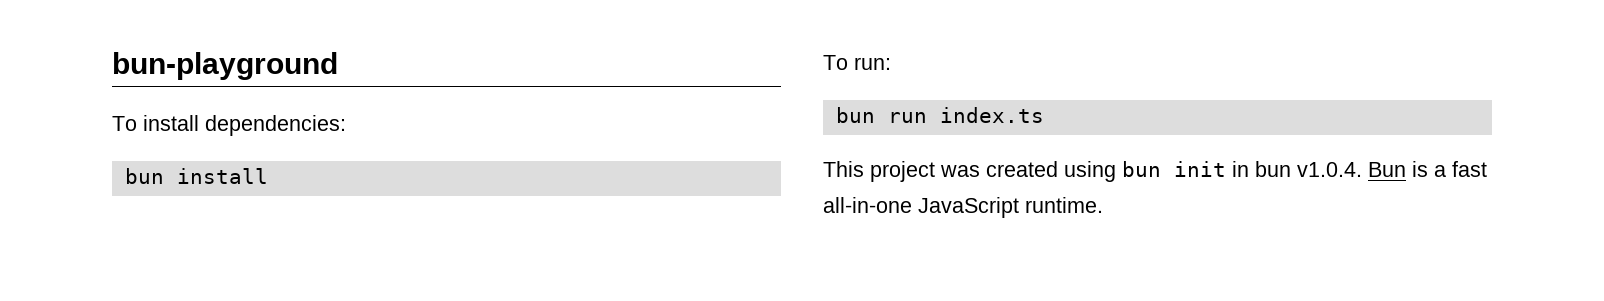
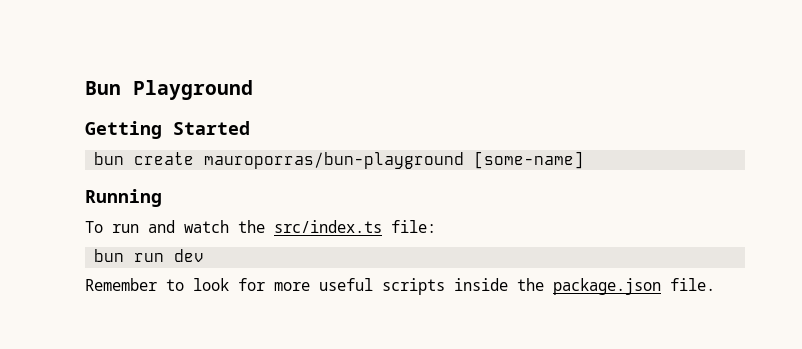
[112,52,338,80] [112,115,346,136] [124,168,268,184] [823,55,891,70] [835,107,1044,123] [823,161,1487,182] [823,197,1103,218] bun-playground // To install dependencies: // bun install // To run: // bun run index.ts // This project was created using bun init in bun v1.0.4. Bun is a fast all-in-one JavaScript runtime. -> [85,80,253,100] [85,121,250,139] [94,151,585,169] [85,189,162,207] [85,220,436,233] [94,249,205,262] [85,278,715,295] Bun Playground // Getting Started // bun create mauroporras/bun-playground [some-name] // Running // To run and watch the src/index.ts file: // bun run dev // Remember to look for more useful scripts inside the package.json file.

